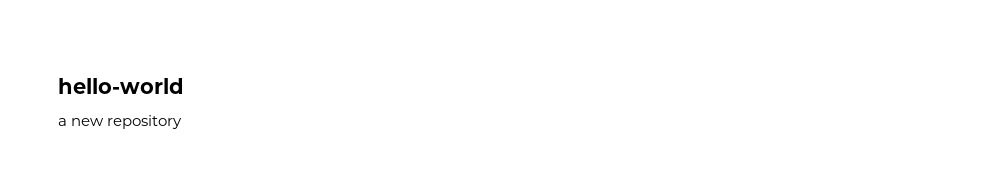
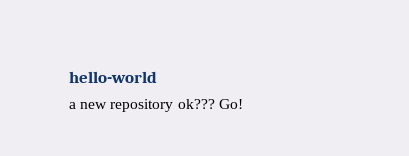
(183, 122) none -> [177,99,243,109] ok??? Go!

